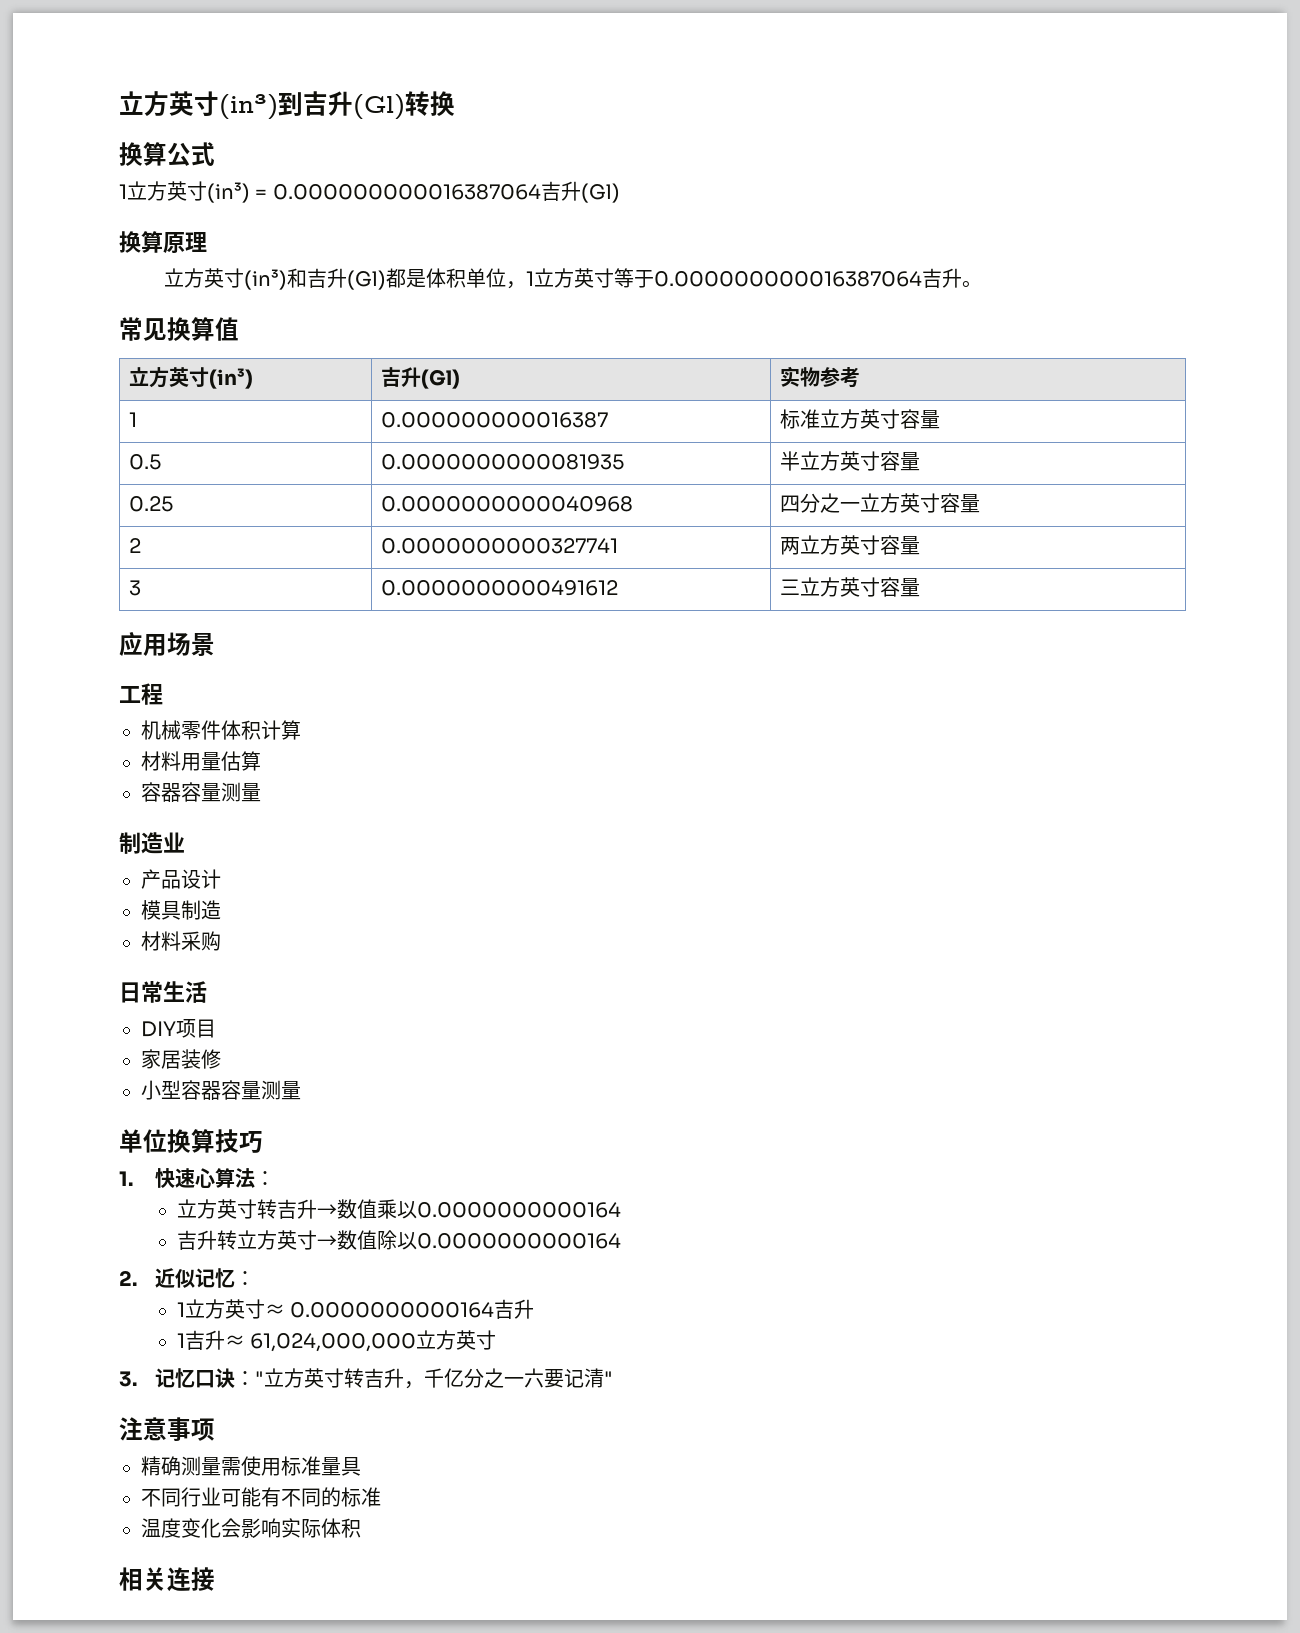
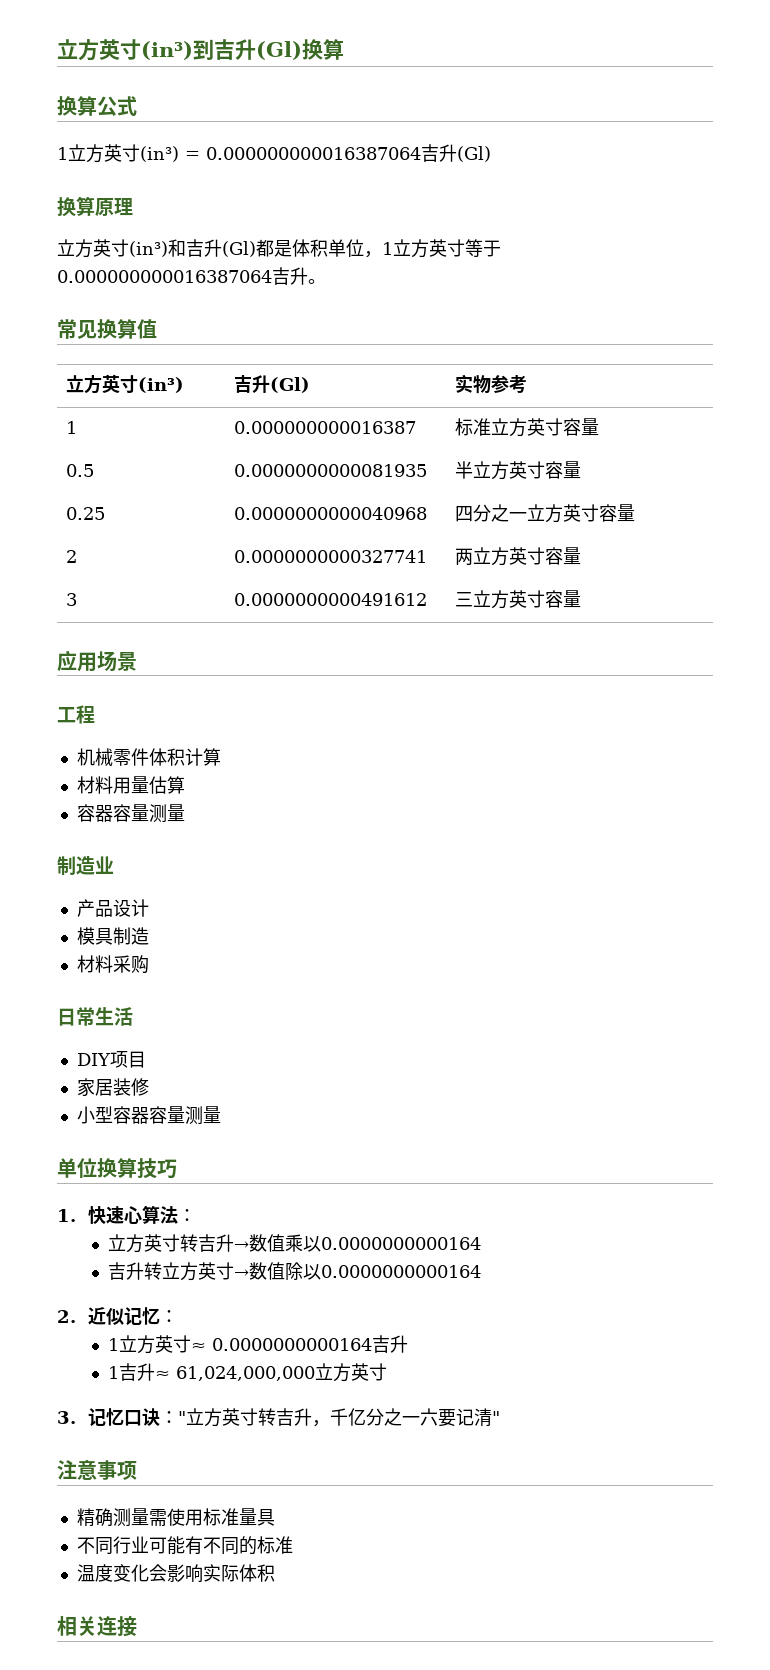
[405,91,455,116] 转换 -> [302,39,344,60] 换算

